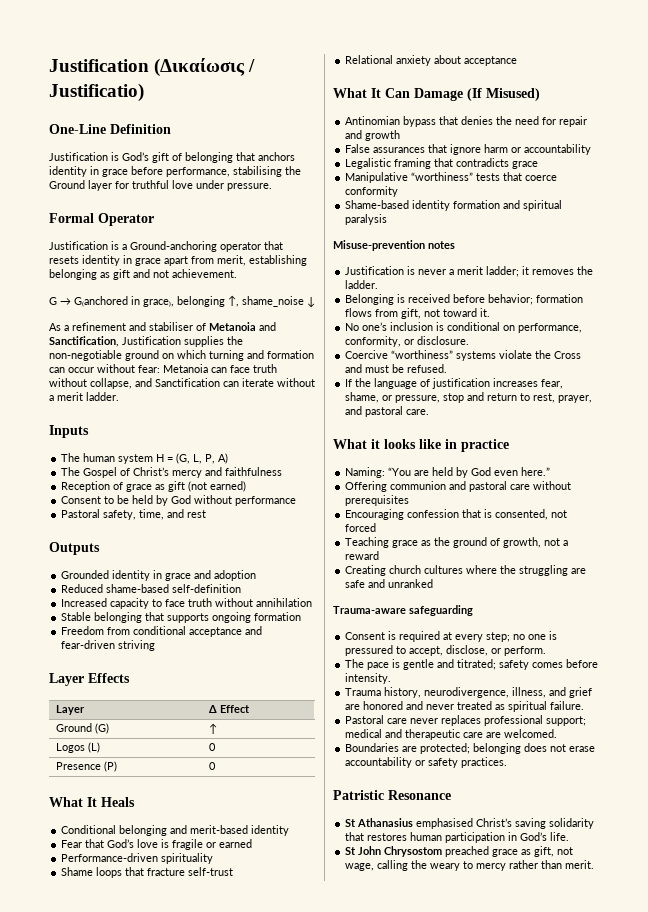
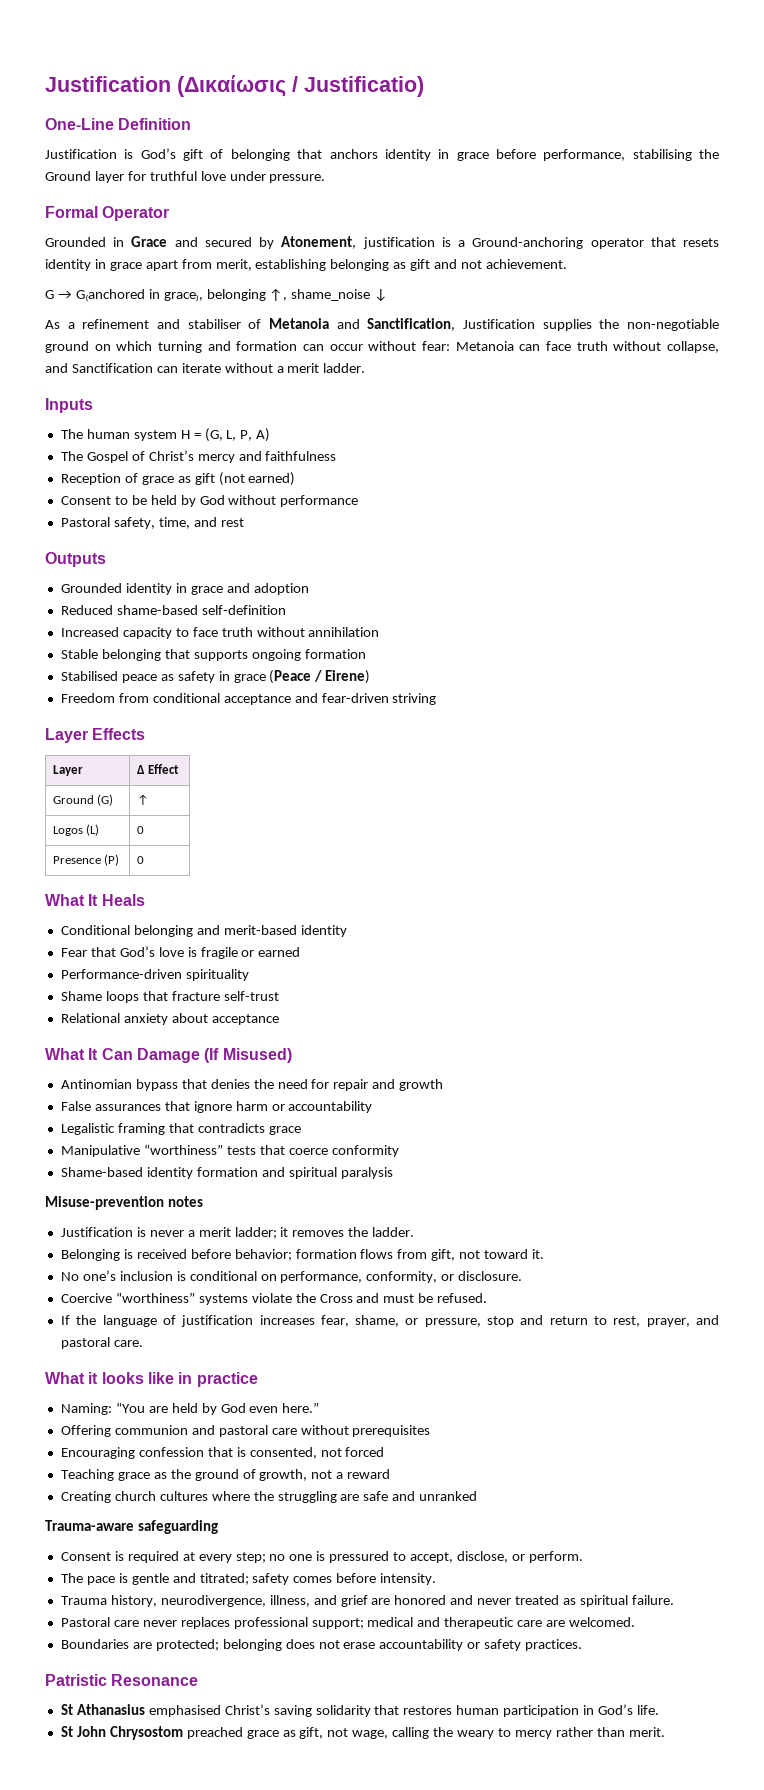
[49,241,108,250] Justification -> [45,236,435,249] Grounded in Grace and secured by Atonement, justification
(302, 616) none -> [60,670,371,684] // Stabilised peace as safety in grace (Peace / Eirene)

